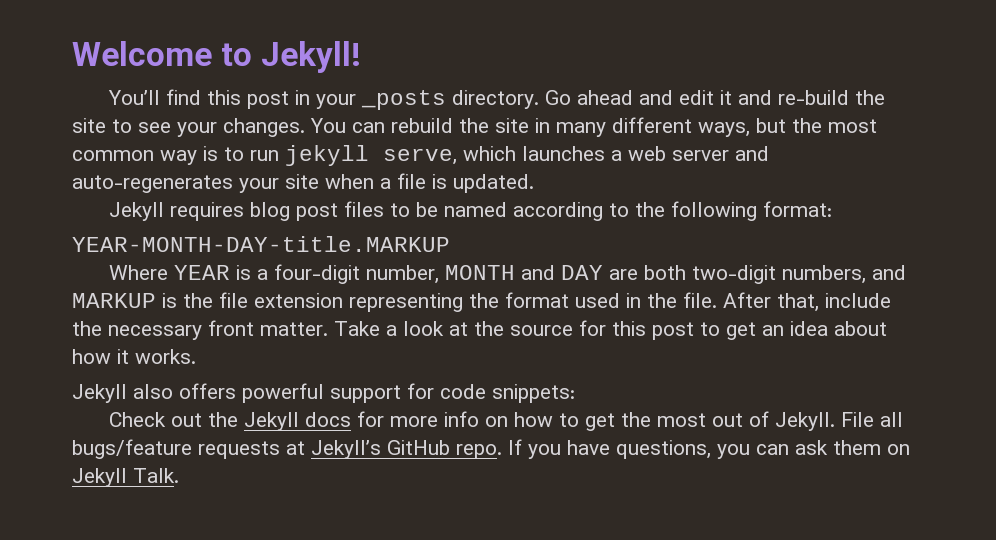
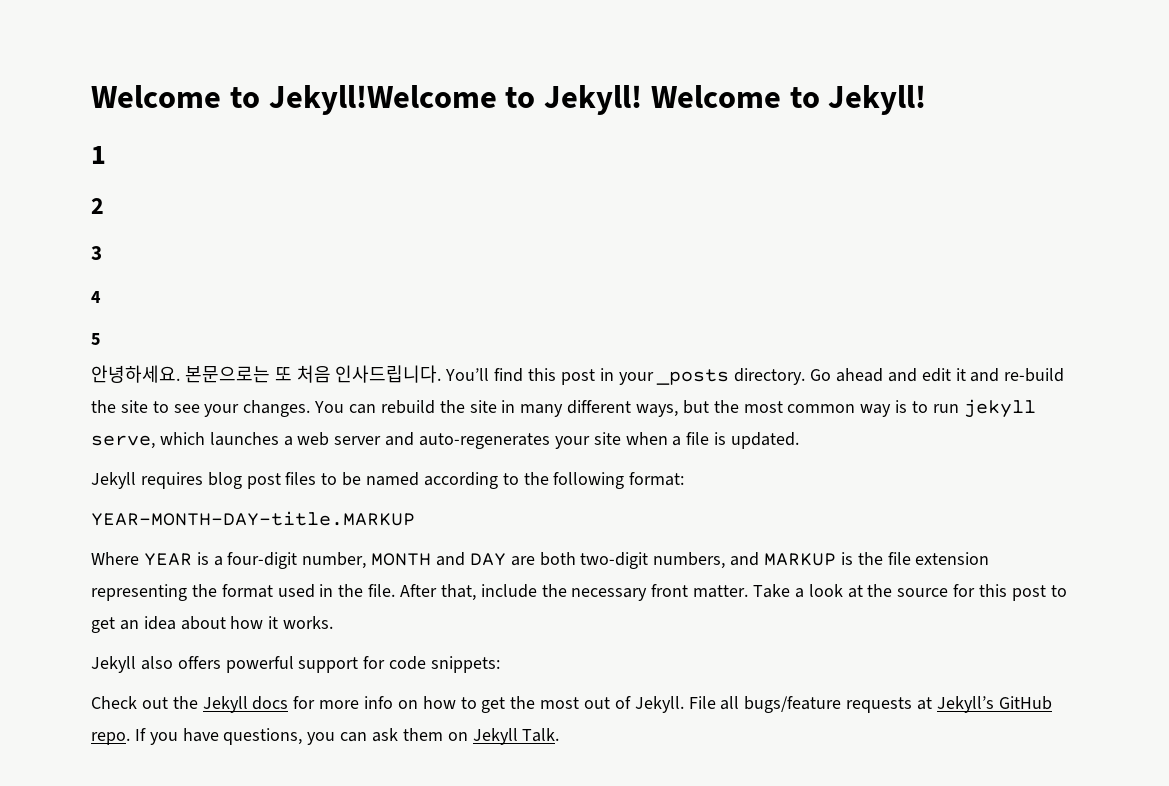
[72,41,361,73] Welcome to Jekyll! // -> [91,85,927,115] [91,146,106,164] [91,198,104,214] [91,246,102,260] [91,291,101,303] [91,333,101,345] [91,365,442,383] Welcome to Jekyll!Welcome to Jekyll! Welcome to Jekyll! // 1 // 2 // 3 // 4 // 5 // 안녕하세요. 본문으로는 또 처음 인사드립니다.

